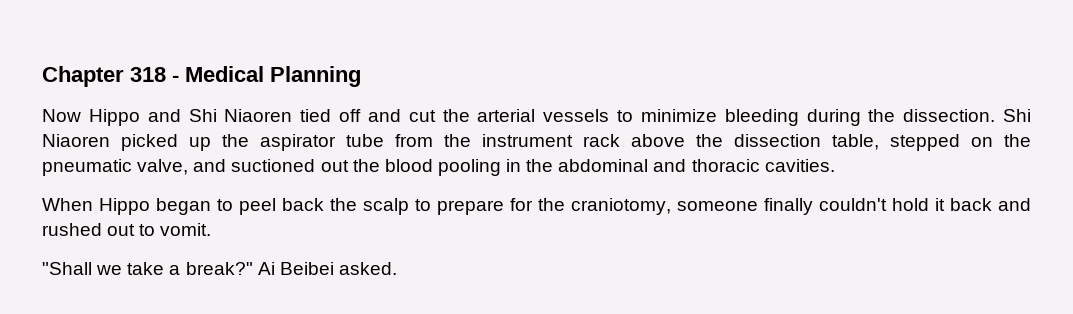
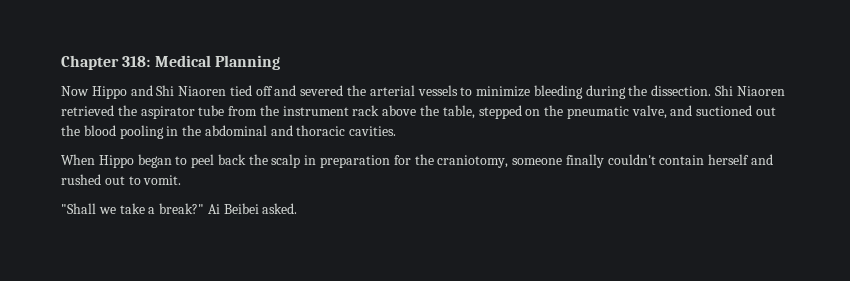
[130,67,179,82] 318 - -> [122,56,151,67] 318:
[408,110,436,122] cut -> [300,85,344,96] severed
[121,134,211,151] picked up -> [61,105,114,116] retrieved
[734,134,821,147] dissection -> (440, 110) none
[415,199,504,215] to prepare -> [304,155,391,168] in preparation
[892,198,992,211] hold it back -> [659,154,750,165] contain herself

